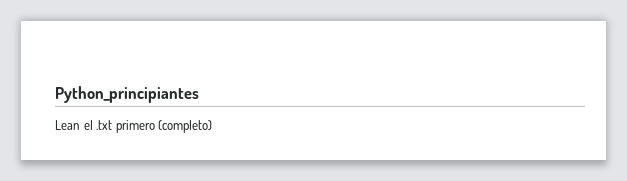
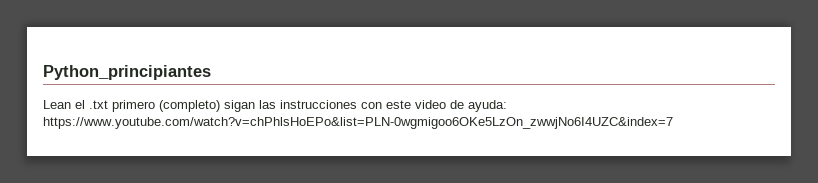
(213, 126) none -> [224,100,507,112] [43,117,673,129] sigan las instrucciones con este video de ayuda: https://www.youtube.com/watch?v=chPhlsHoEPo&list=PLN-0wgmigoo6OKe5LzOn_zwwjNo6I4UZC&index=7

